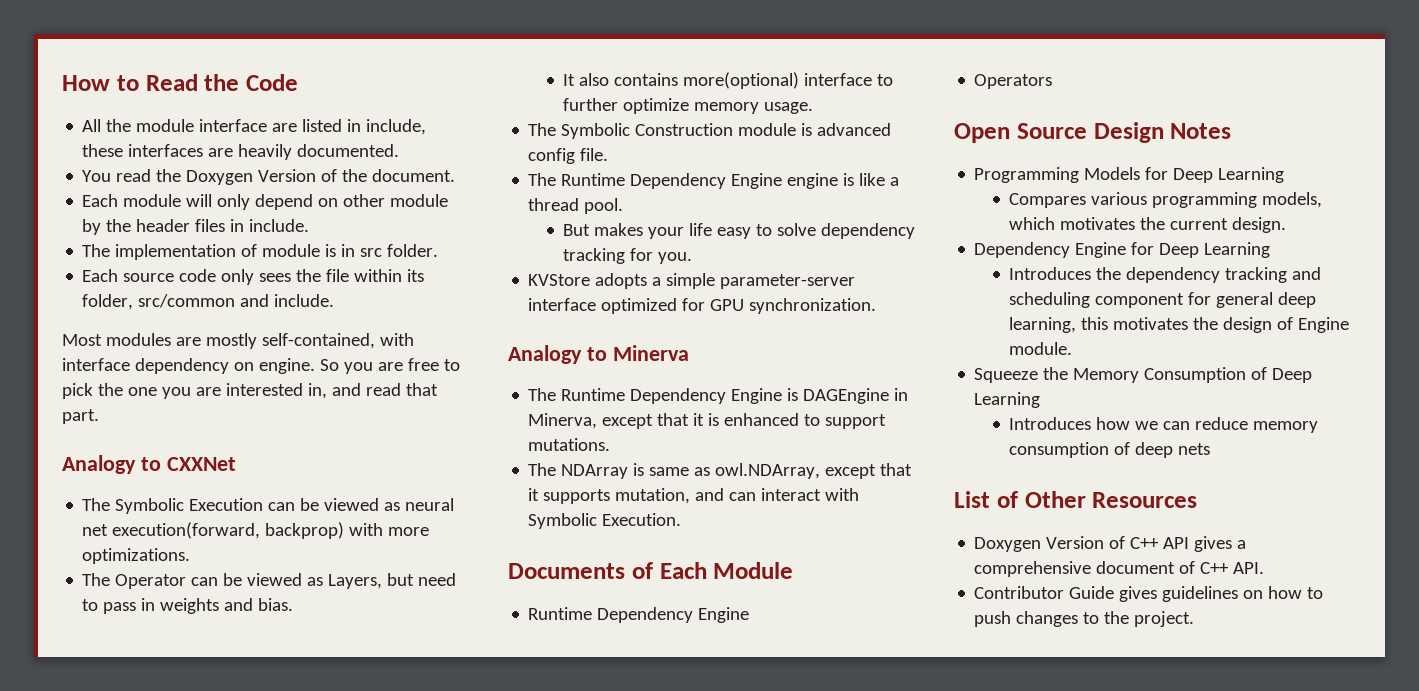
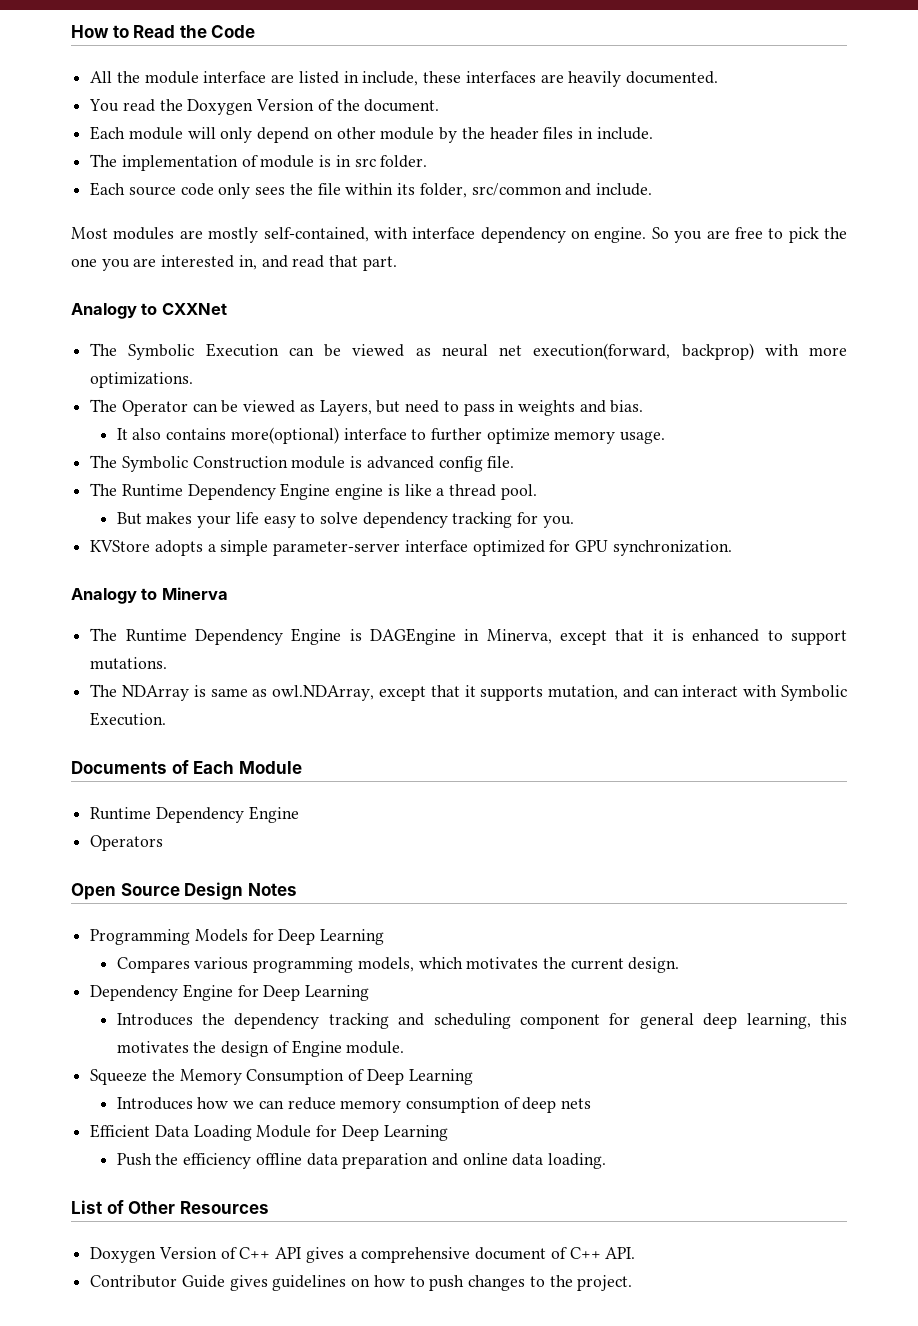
(1211, 449) none -> [90,1124,448,1141] [116,1153,607,1169] // Efficient Data Loading Module for Deep Learning // Push the efficiency offline data preparation and online data loading.

